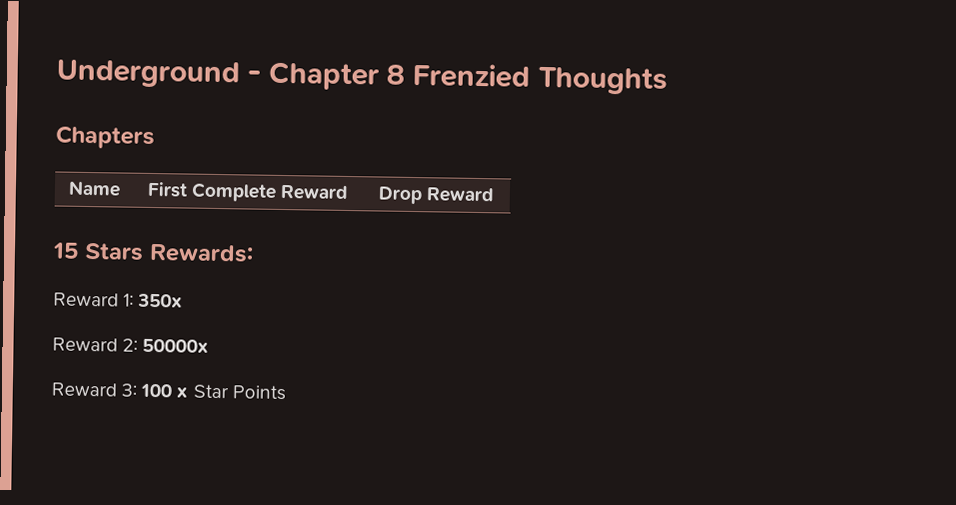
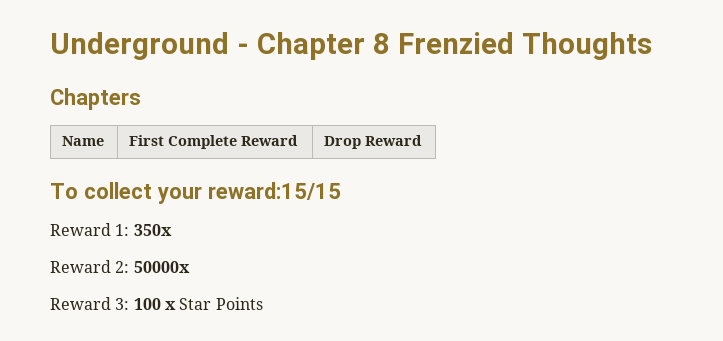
[52,242,254,263] 15 Stars Rewards: -> [50,182,341,204] To collect your reward:15/15

